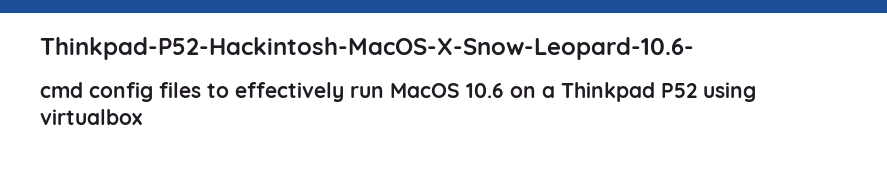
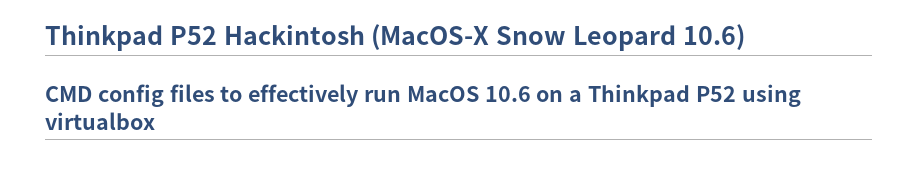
[40,37,694,60] [40,82,83,98] Thinkpad-P52-Hackintosh-MacOS-X-Snow-Leopard-10.6- // cmd -> [45,24,745,51] [45,86,92,102] Thinkpad P52 Hackintosh (MacOS-X Snow Leopard 10.6) // CMD

